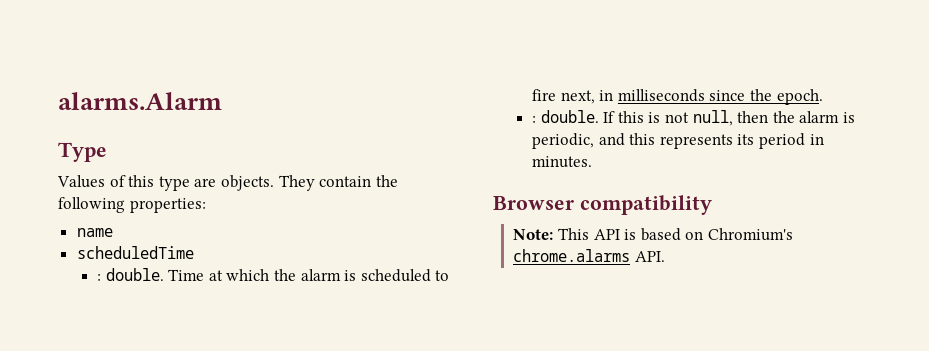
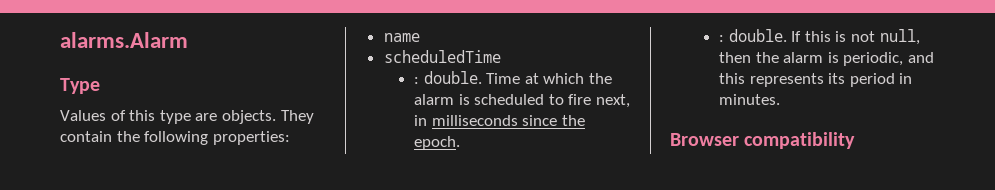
[513,228,793,241] [513,249,665,262] // Note: This API is based on Chromium's chrome.alarms API. -> (856, 140) none

